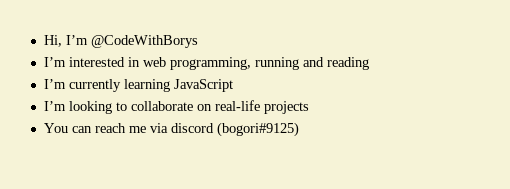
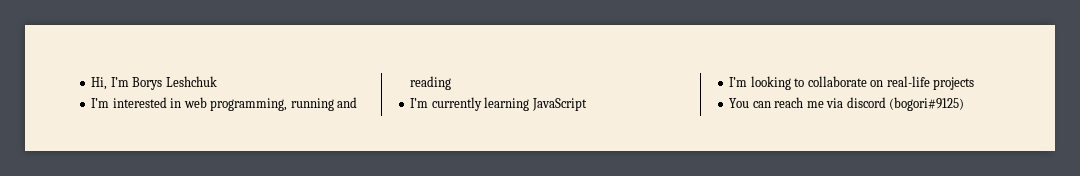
[90,35,198,48] @CodeWithBorys -> [132,76,217,90] Borys Leshchuk

